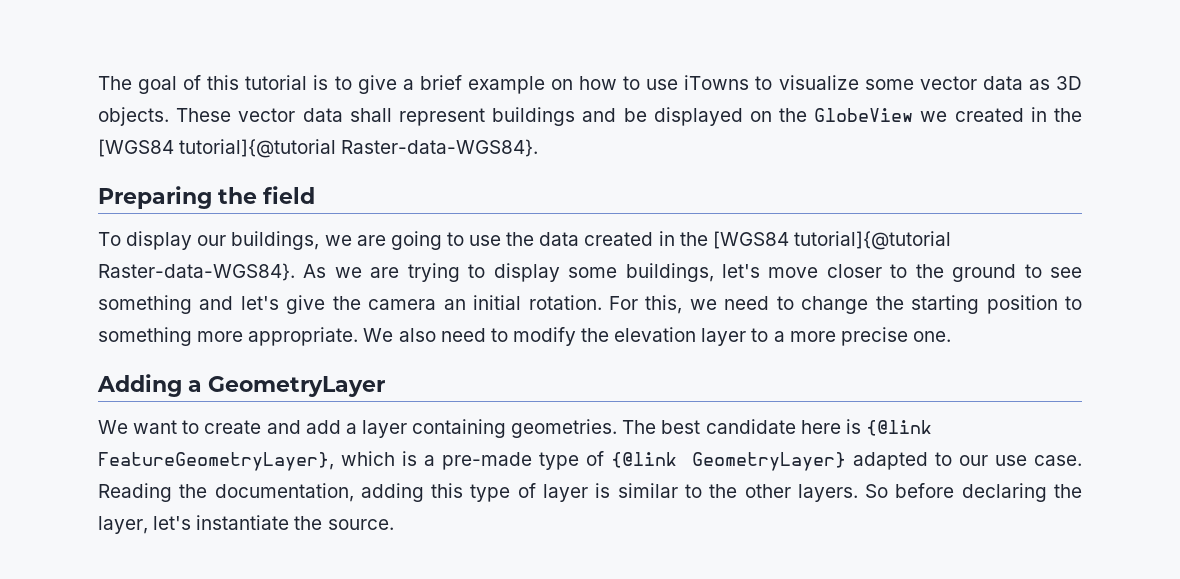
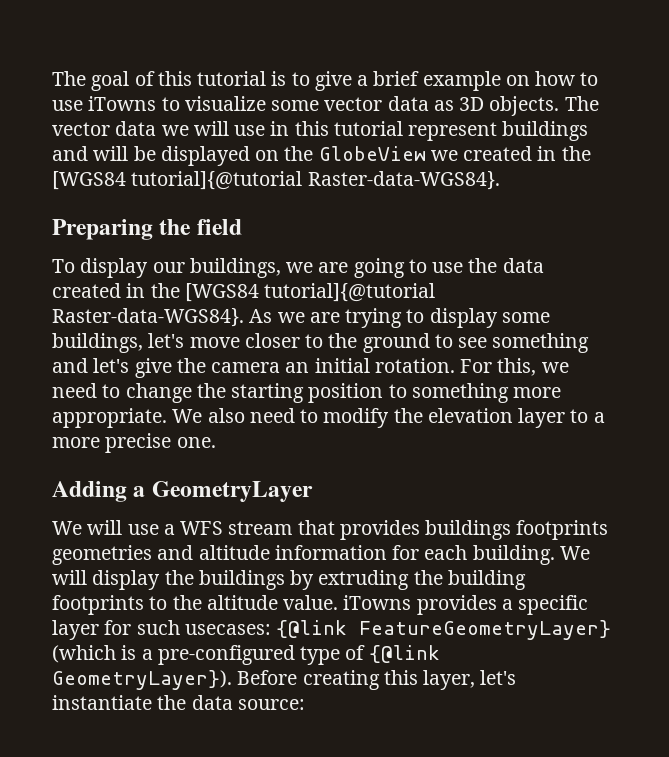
[176,108,392,122] These vector data shall -> [564,96,599,111] [52,121,403,136] The vector data we will use in this tutorial
(617, 115) none -> [93,146,129,161] will
[133,419,932,438] [98,451,395,471] want to create and add a layer containing geometries. The best candidate here is {@link FeatureGeometryLayer}, which -> [87,520,609,540] [52,545,590,565] [52,570,526,590] [52,595,589,615] [52,620,612,640] [52,645,116,663] will use a WFS stream that provides buildings footprints geometries and altitude information for each building. We will display the buildings by extruding the building footprints to the altitude value. iTowns provides a specific layer for such usecases: {@link FeatureGeometryLayer} (which
[441,452,532,470] pre-made -> [157,645,295,665] pre-configured
[692,452,1082,471] [98,483,1082,502] GeometryLayer} adapted to our use case. Reading the documentation, adding this type of layer is similar to the other layers. So before declaring the -> [52,670,418,690] GeometryLayer}). Before creating this
[327,519,394,530] source. -> [191,695,305,710] data source:

